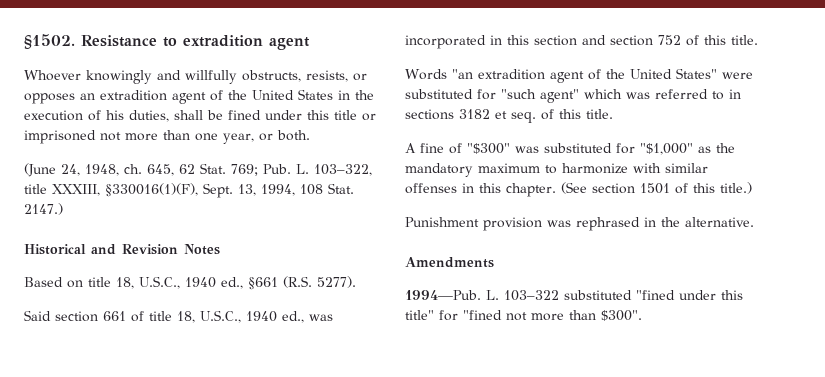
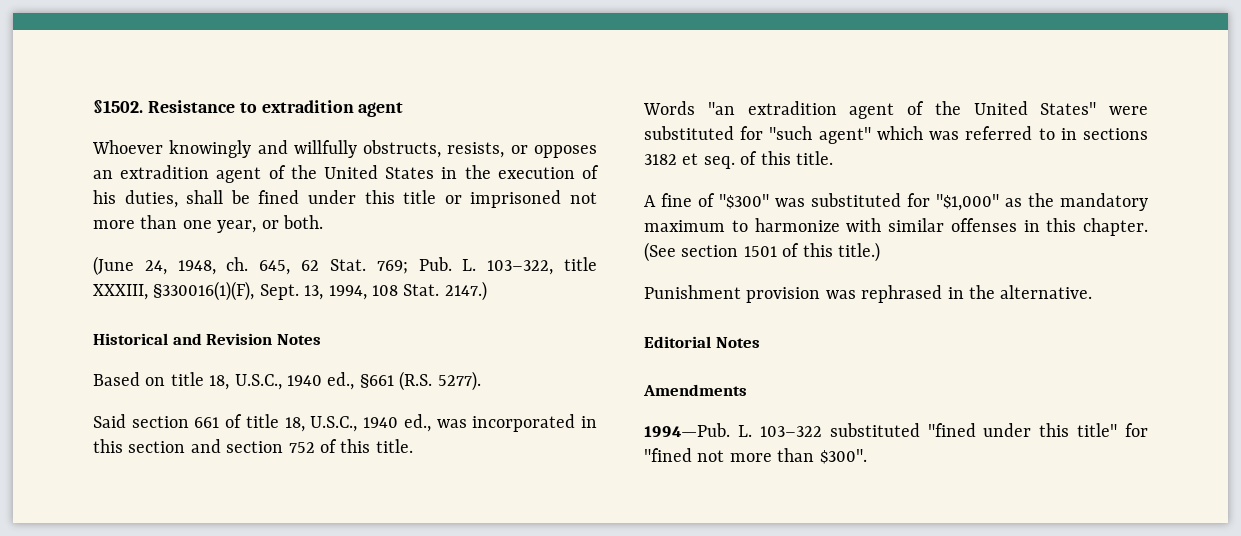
(754, 222) none -> [644,336,760,348] // Editorial Notes

